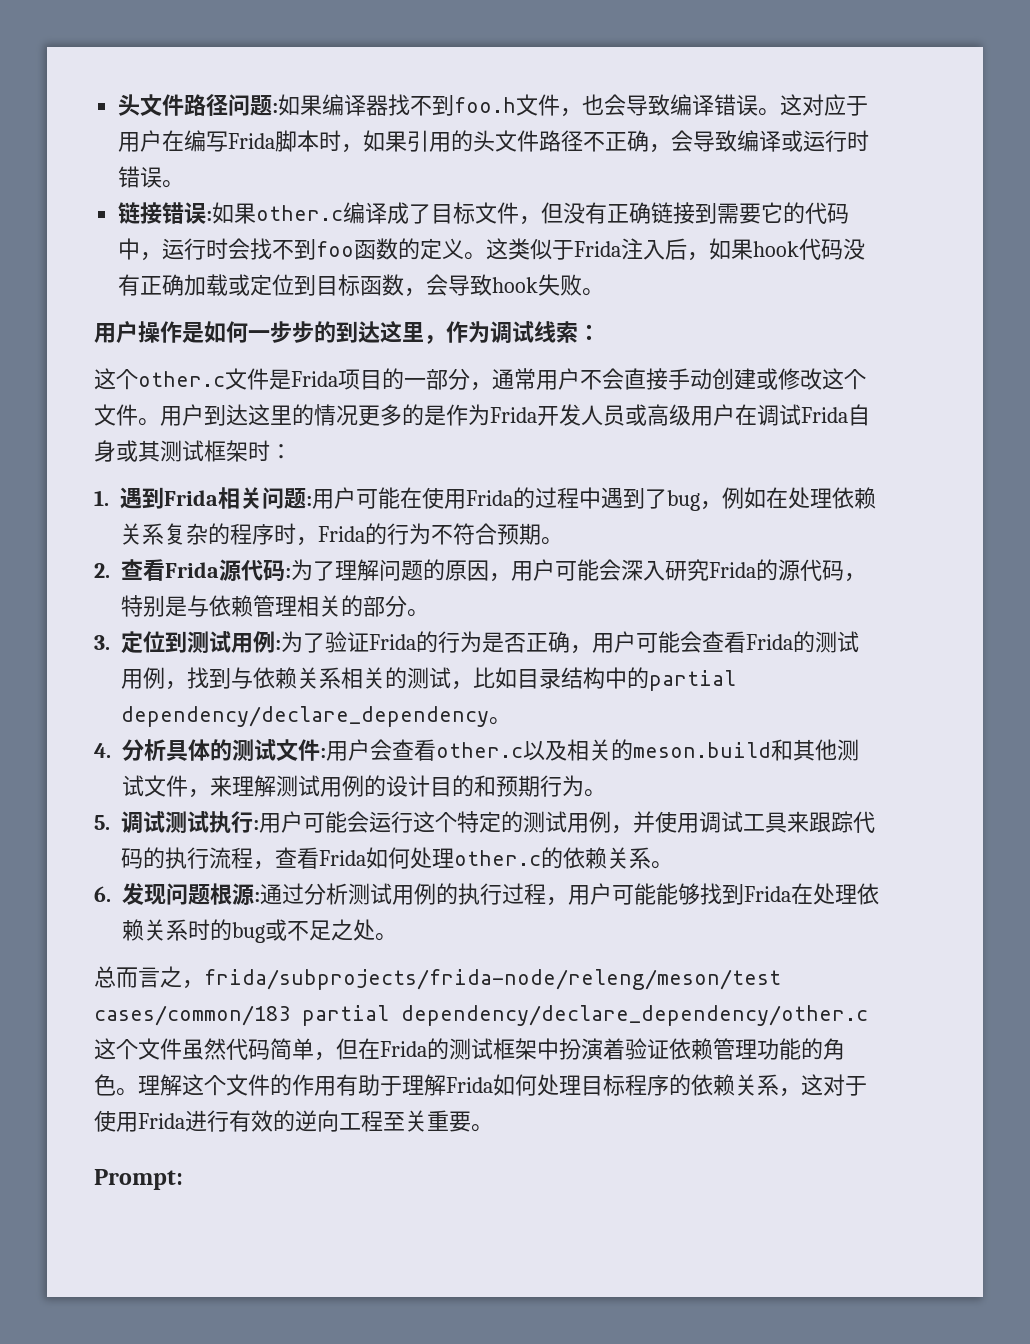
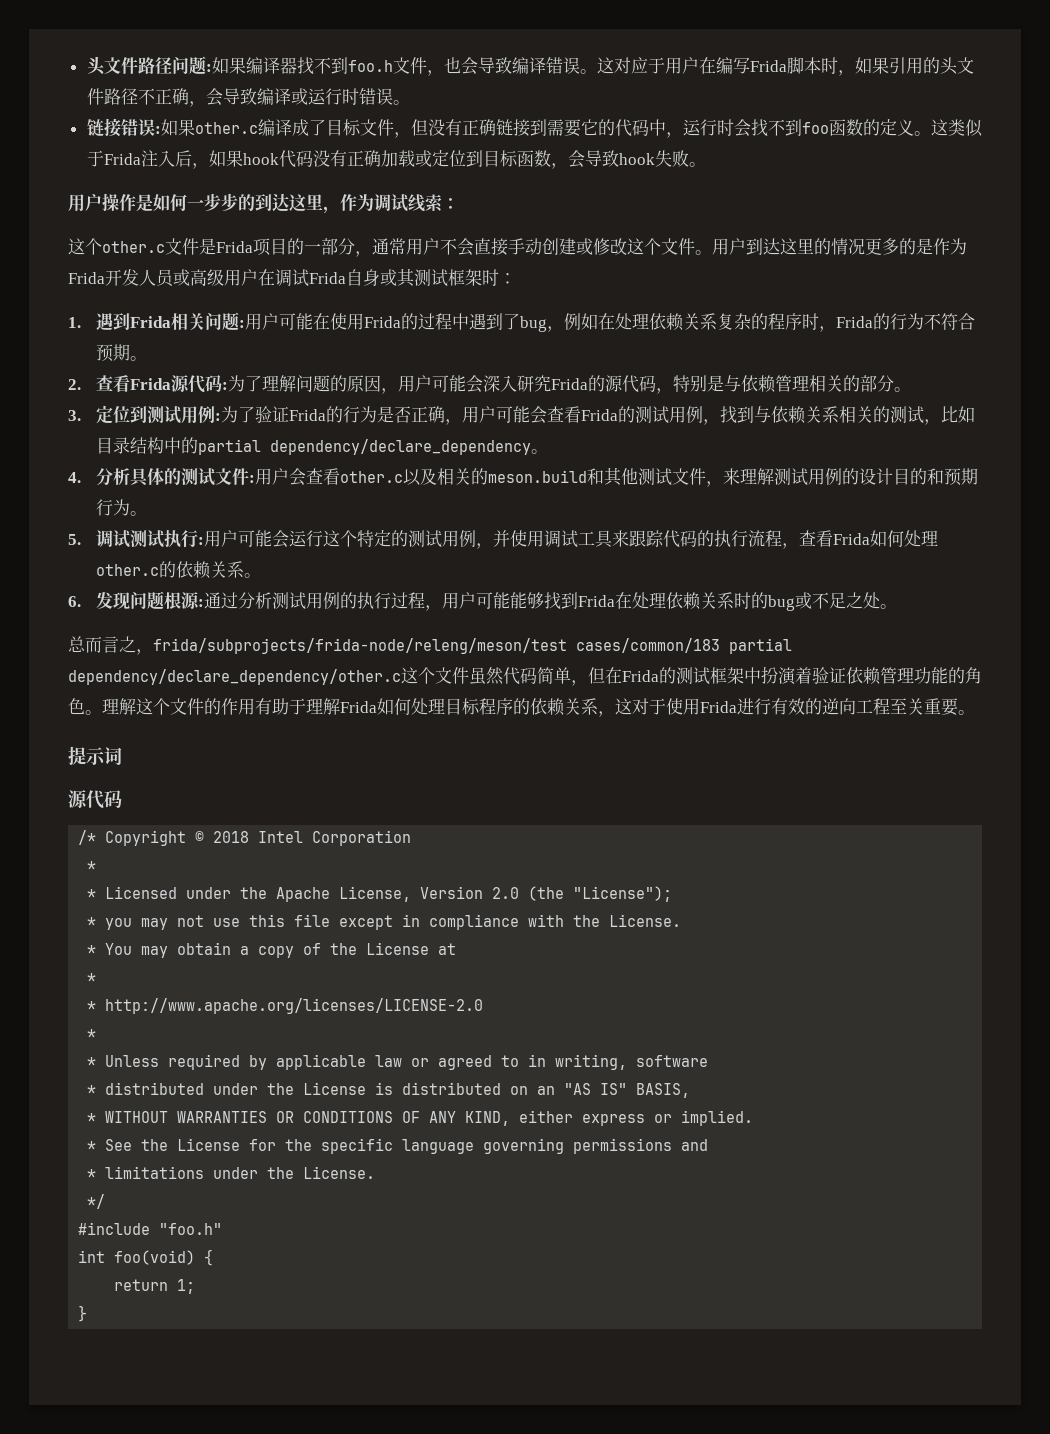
[94,1169,183,1190] Prompt: -> [68,746,122,765] [68,790,122,809] [78,830,412,846] [87,861,97,871] [87,886,673,902] [87,914,682,930] [87,942,457,958] [87,973,97,983] [87,998,484,1014] [87,1029,97,1039] [87,1054,709,1070] [87,1082,691,1098] [87,1110,754,1126] [87,1138,709,1154] [87,1166,376,1179] [87,1194,106,1209] [78,1222,223,1235] [78,1249,214,1266] [114,1279,196,1294] [78,1305,88,1322] 提示词 // 源代码 // /* Copyright © 2018 Intel Corporation // * // * Licensed under the Apache License, Version 2.0 (the "License"); // * you may not use this file except in compliance with the License. // * You may obtain a copy of the License at // * // * http://www.apache.org/licenses/LICENSE-2.0 // * // * Unless required by applicable law or agreed to in writing, software // * distributed under the License is distributed on an "AS IS" BASIS, // * WITHOUT WARRANTIES OR CONDITIONS OF ANY KIND, either express or implied. // * See the License for the specific language governing permissions and // * limitations under the License. // */ // #include "foo.h" // int foo(void) { // return 1; // }

